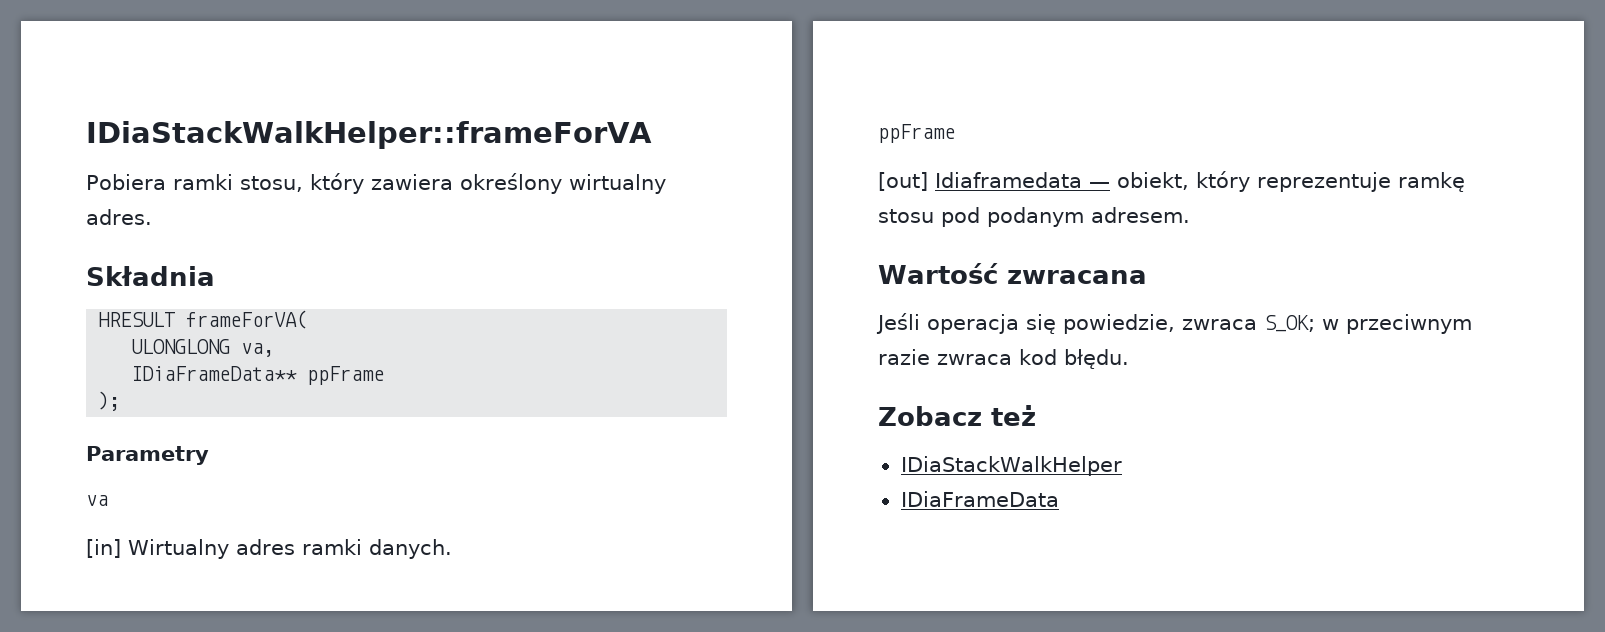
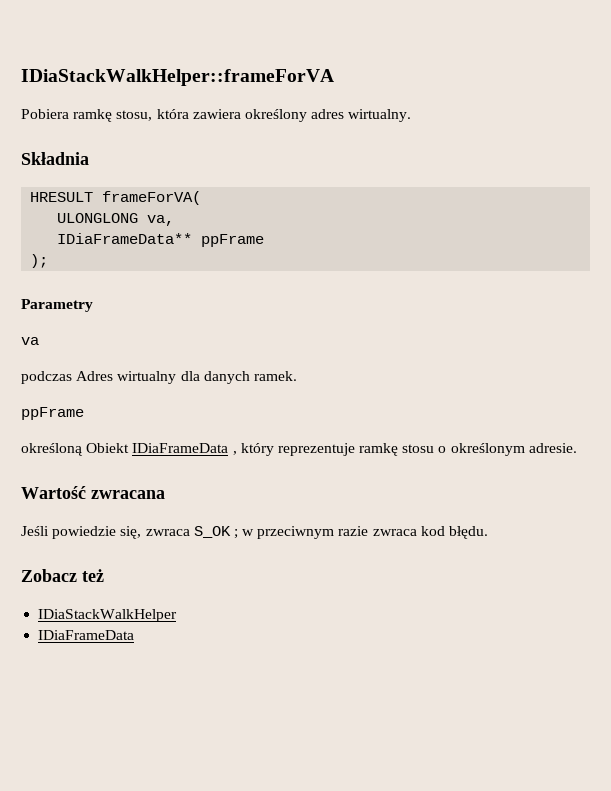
[172,173,666,194] [86,209,152,225] ramki stosu, który zawiera określony wirtualny adres. -> [73,109,412,122] ramkę stosu, która zawiera określony adres wirtualny.
[86,539,452,559] [878,124,955,143] [878,172,1189,191] [in] Wirtualny adres ramki danych. // ppFrame // [out] Idiaframedata — obiekt, -> [21,371,297,384] [21,407,84,420] [21,443,237,456] podczas Adres wirtualny dla danych ramek. // ppFrame // określoną Obiekt IDiaFrameData ,
[941,207,1190,227] pod podanym adresem. -> [438,443,577,456] o określonym adresie.
[927,314,1315,334] operacja się powiedzie, zwraca S_OK; -> [52,526,238,539] powiedzie się, zwraca S_OK ;

